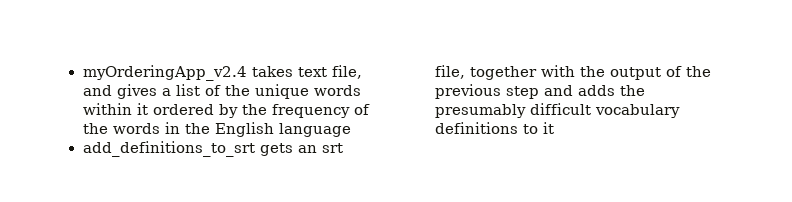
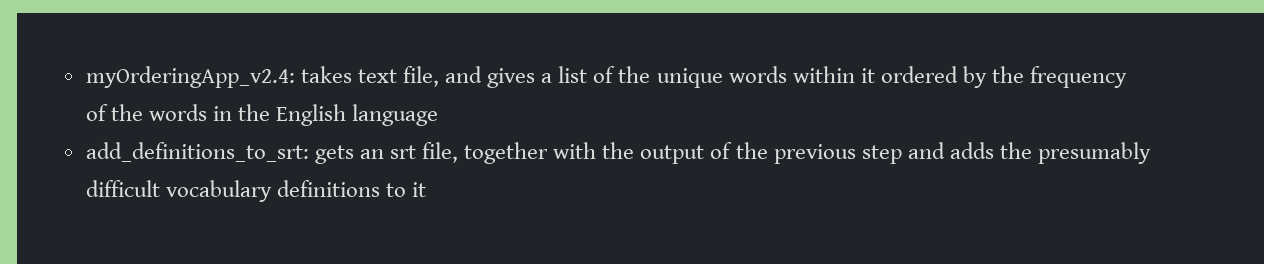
[82,65,247,81] myOrderingApp_v2.4 -> [85,66,295,88] myOrderingApp_v2.4:
[82,141,255,157] add_definitions_to_srt -> [85,142,309,162] add_definitions_to_srt:

